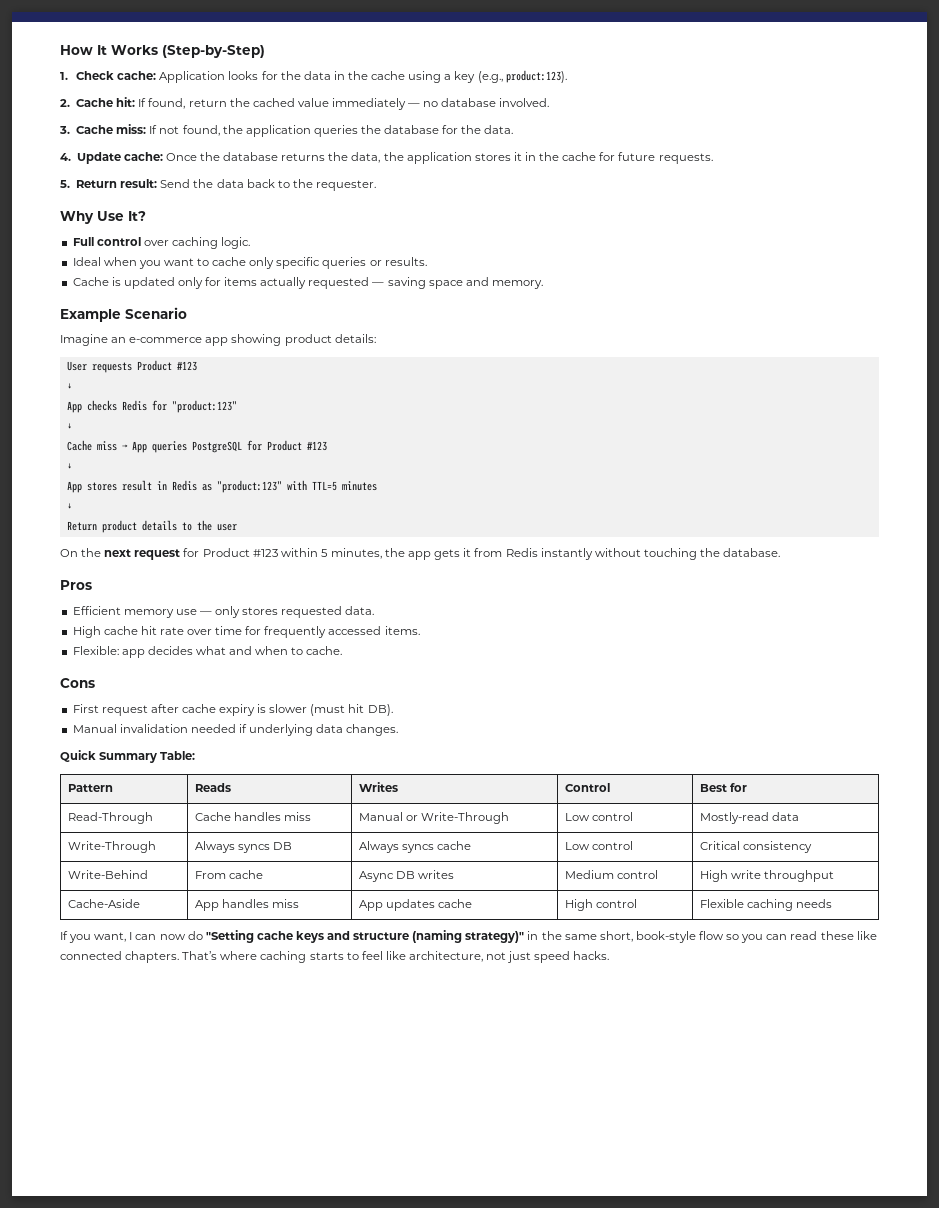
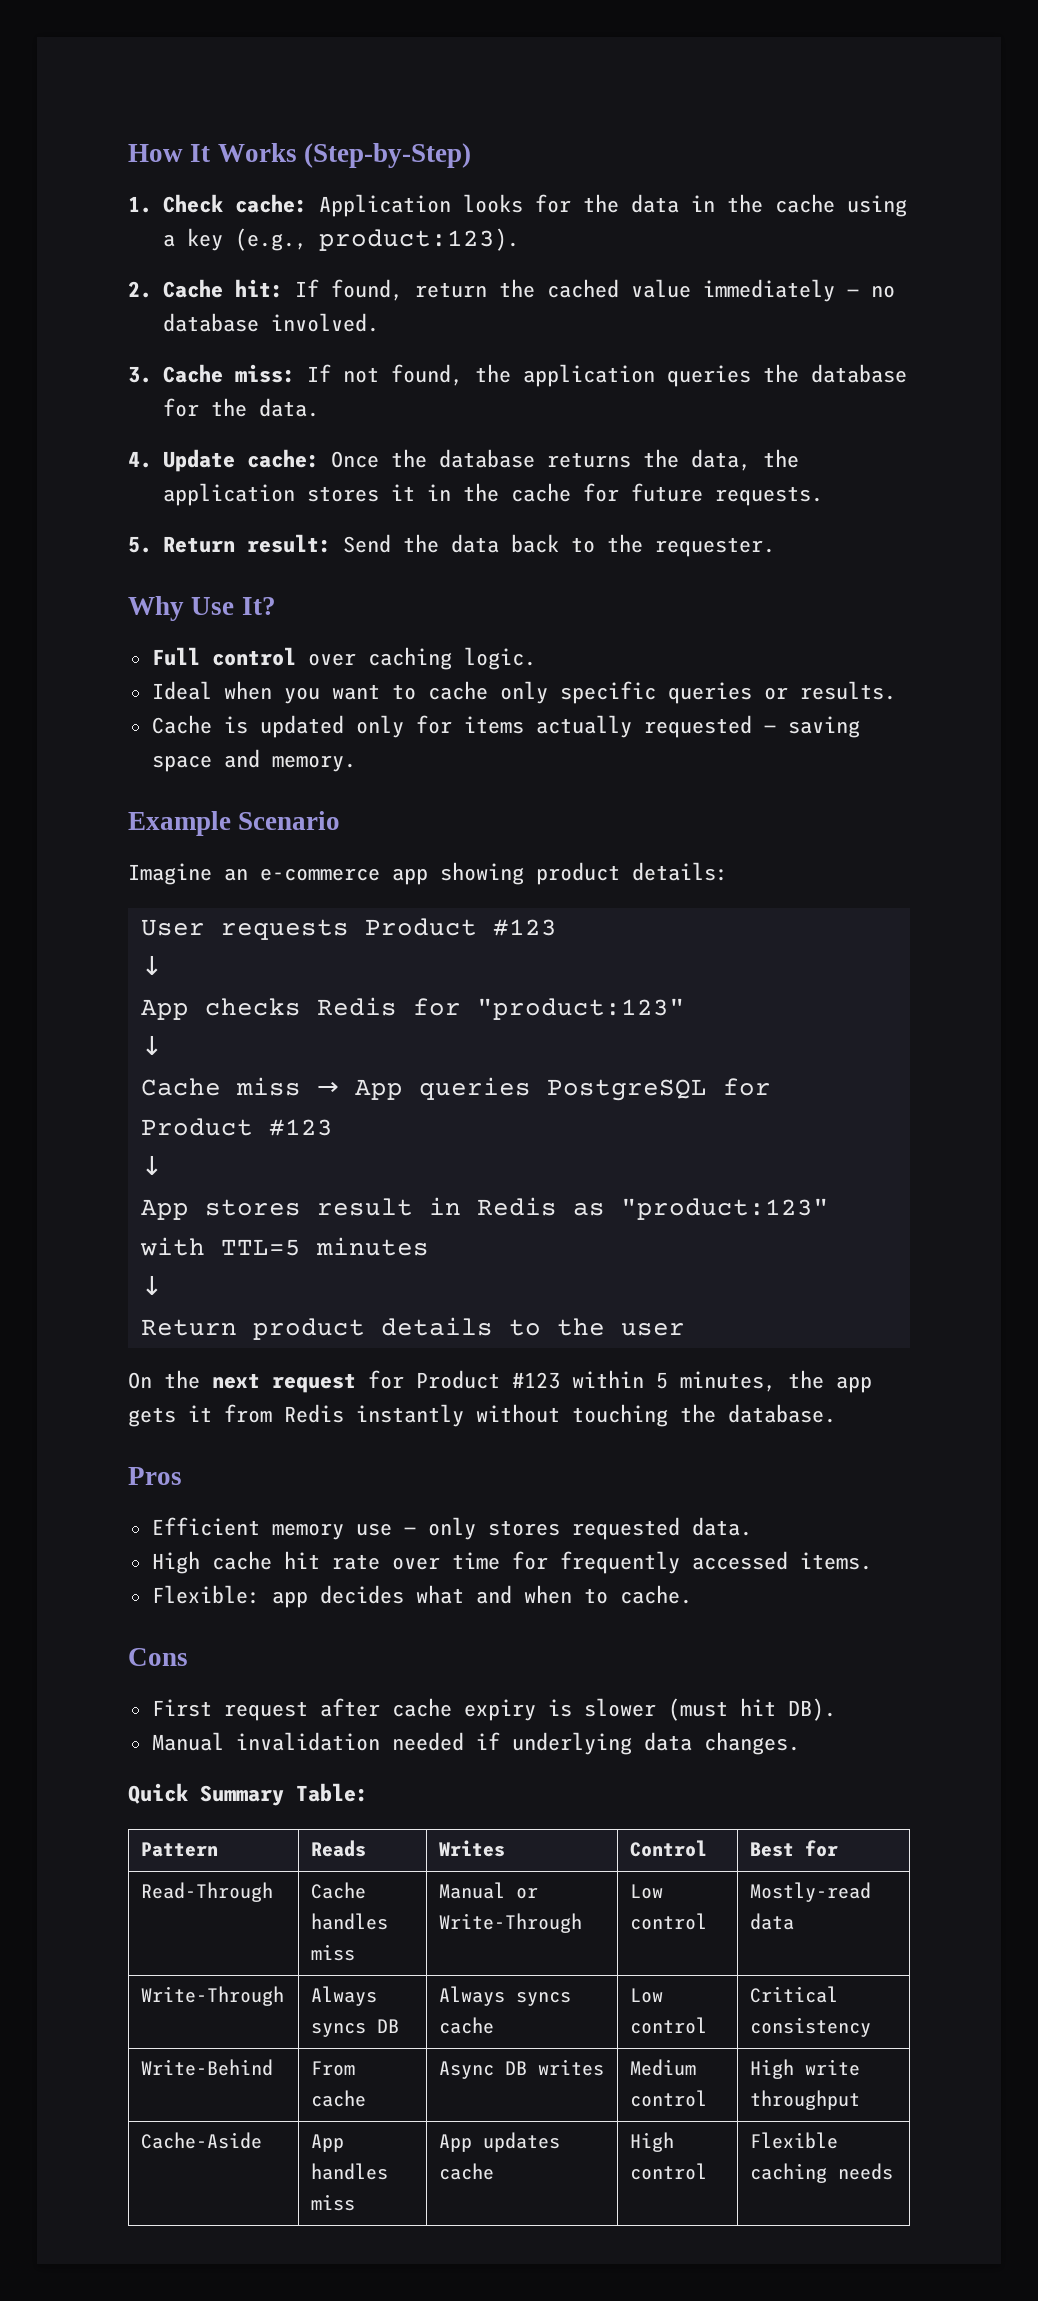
[60,930,877,943] [60,951,610,963] // If you want, I can now do "Setting cache keys and structure (naming strategy)" in the same short, book-style flow so you can read these like connected chapters. That’s where caching starts to feel like architecture, not just speed hacks. -> (894, 2171) none

